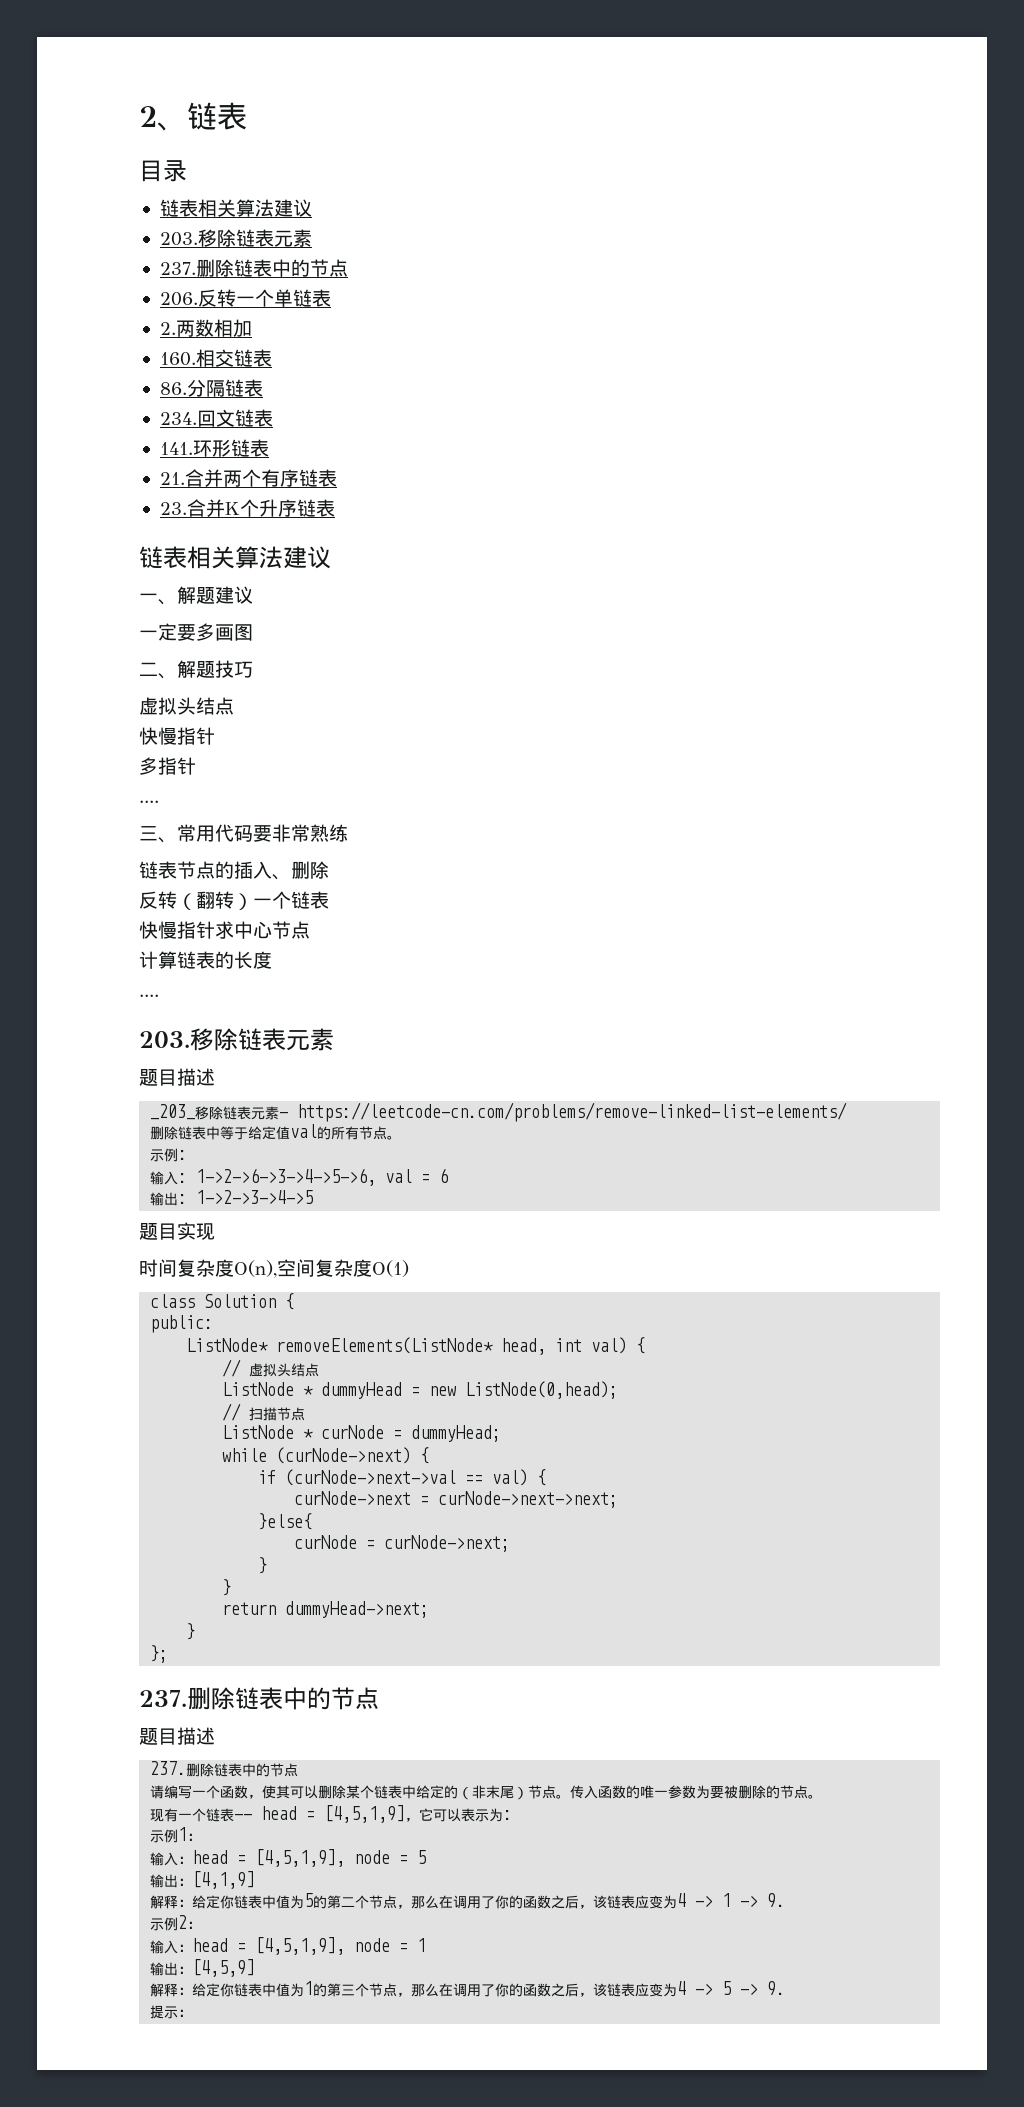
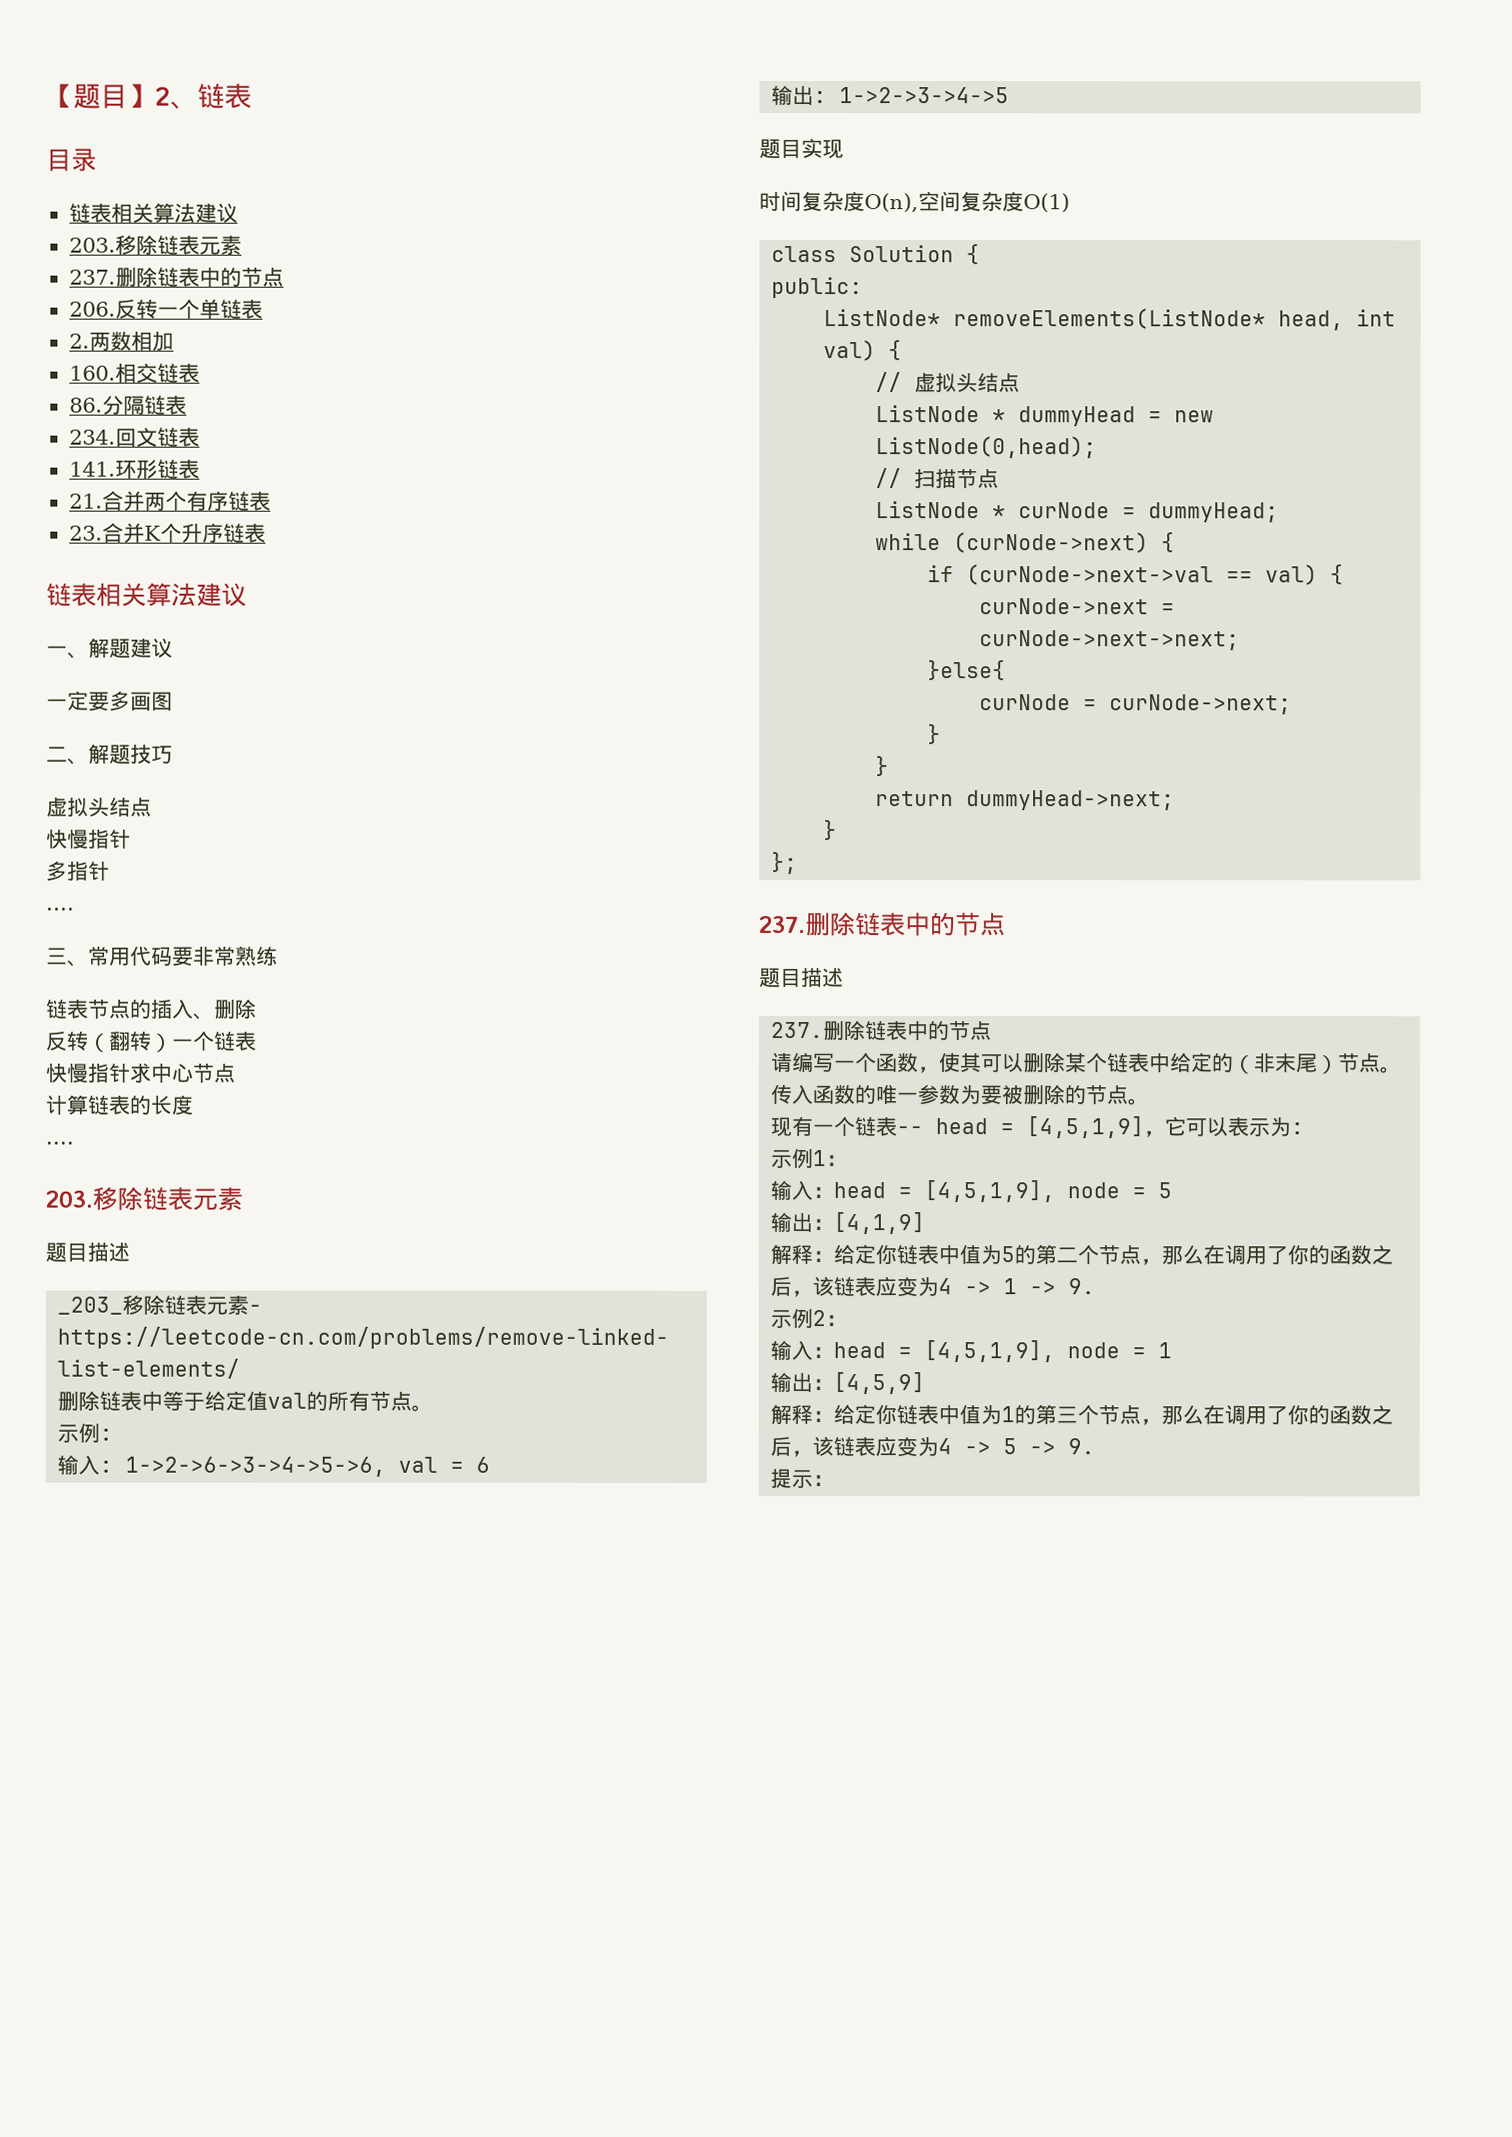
(139, 116) none -> [46,83,155,109] 【题目】

